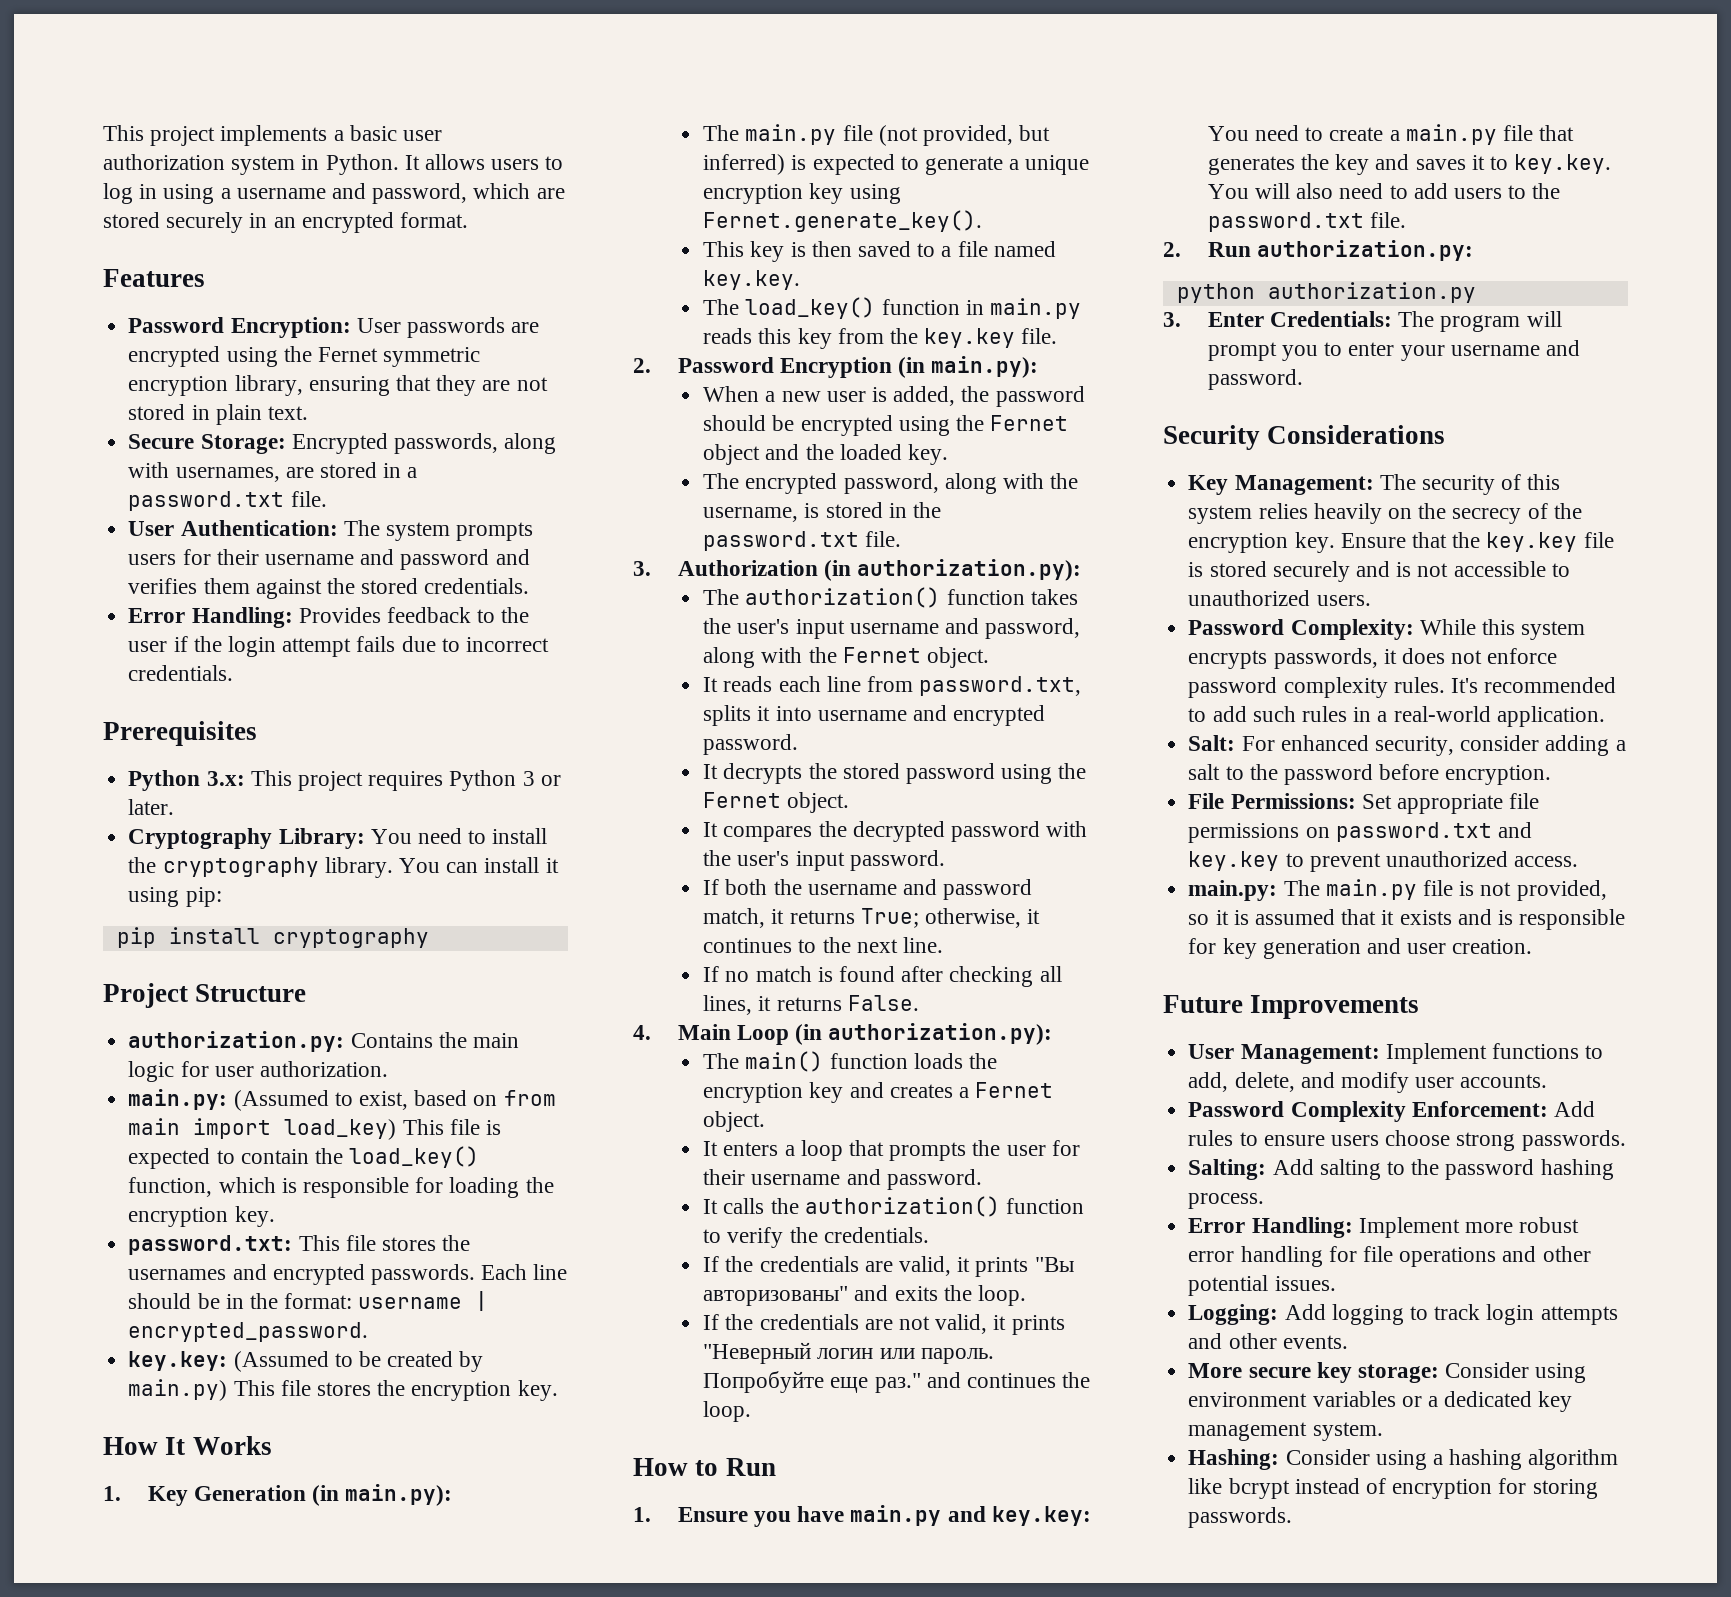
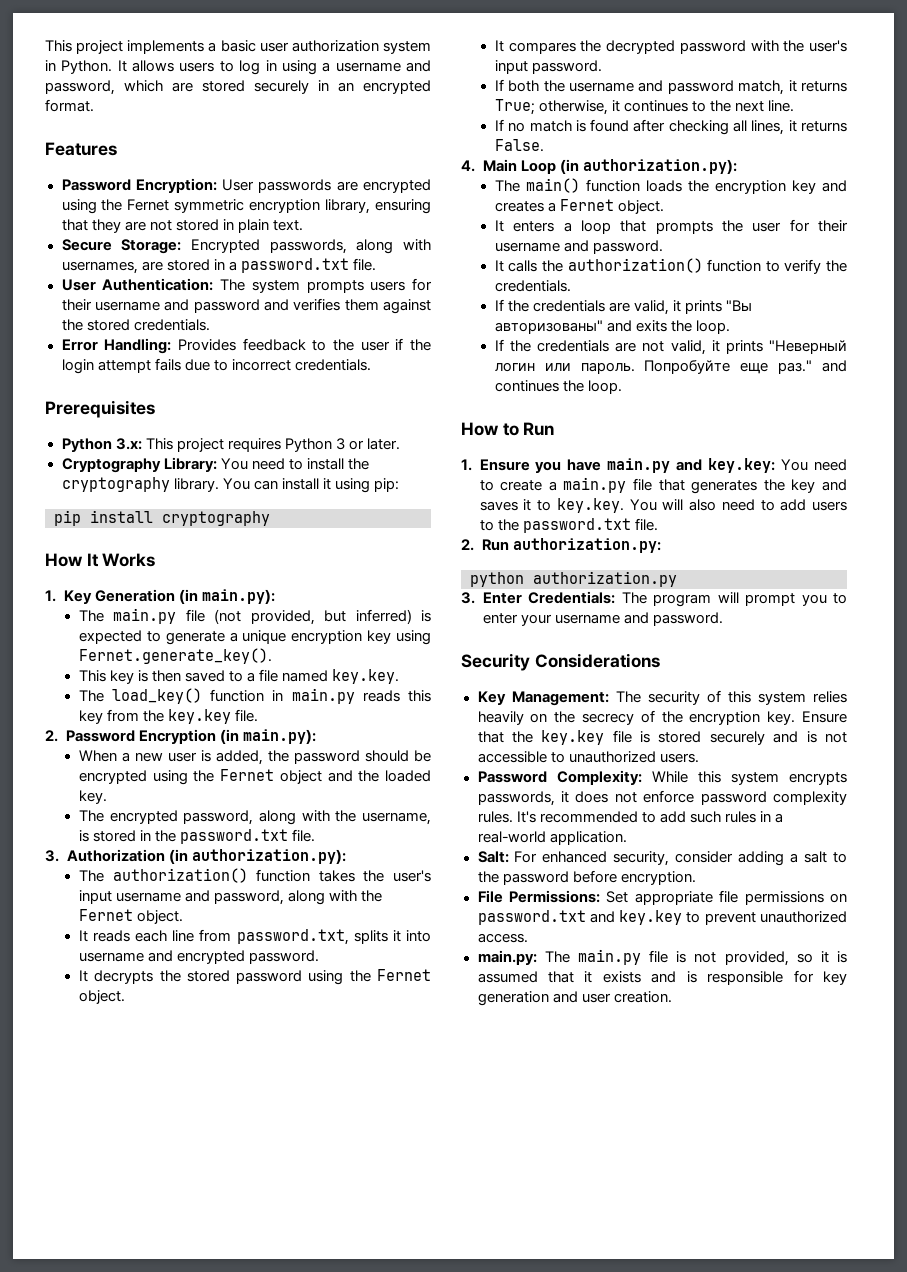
[103,983,307,1008] [128,1031,519,1052] [128,1061,388,1082] [128,1089,556,1111] [128,1118,501,1140] [128,1146,480,1169] [128,1177,554,1198] [128,1206,275,1227] [128,1235,471,1255] [128,1264,568,1285] [128,1291,489,1311] [128,1322,369,1342] [128,1351,484,1372] [128,1379,558,1401] // Project Structure // authorization.py: Contains the main logic for user authorization. // main.py: (Assumed to exist, based on from main import load_key) This file is expected to contain the load_key() function, which is responsible for loading the encryption key. // password.txt: This file stores the usernames and encrypted passwords. Each line should be in the format: username | encrypted_password. // key.key: (Assumed to be created by main.py) This file stores the encryption key. -> (270, 518) none
[1163,995,1420,1019] [1188,1043,1604,1064] [1188,1072,1548,1093] [1188,1101,1595,1122] [1188,1130,1626,1151] [1188,1159,1614,1180] [1188,1193,1265,1209] [1188,1217,1580,1238] [1188,1246,1591,1267] [1188,1275,1336,1296] [1188,1304,1618,1325] [1188,1333,1348,1349] [1188,1362,1587,1383] [1188,1391,1573,1412] [1188,1422,1383,1441] [1188,1449,1619,1470] [1188,1478,1598,1499] [1188,1507,1293,1528] // Future Improvements // User Management: Implement functions to add, delete, and modify user accounts. // Password Complexity Enforcement: Add rules to ensure users choose strong passwords. // Salting: Add salting to the password hashing process. // Error Handling: Implement more robust error handling for file operations and other potential issues. // Logging: Add logging to track login attempts and other events. // More secure key storage: Consider using environment variables or a dedicated key management system. // Hashing: Consider using a hashing algorithm like bcrypt instead of encryption for storing passwords. -> (672, 997) none

